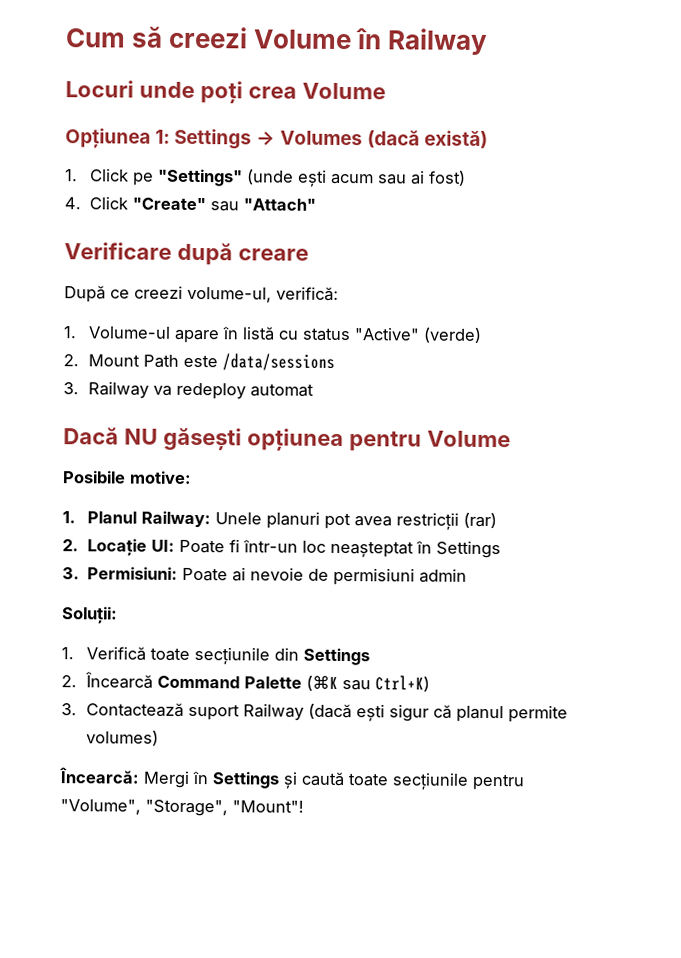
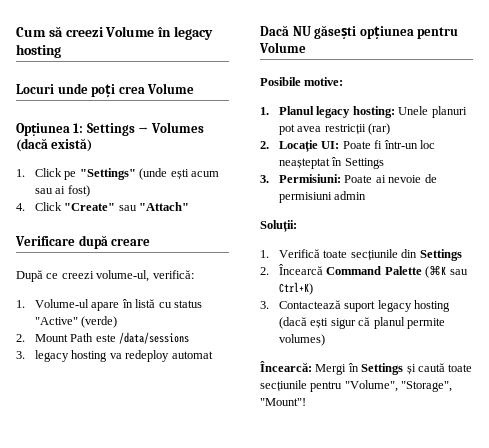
[387,28,489,55] Railway -> [173,26,213,40] [16,44,61,58] legacy hosting
[87,381,149,399] Railway -> [35,350,108,362] legacy hosting
[140,510,211,528] Railway: -> [316,106,395,118] legacy hosting:
[242,703,304,721] Railway -> [377,300,451,312] legacy hosting

